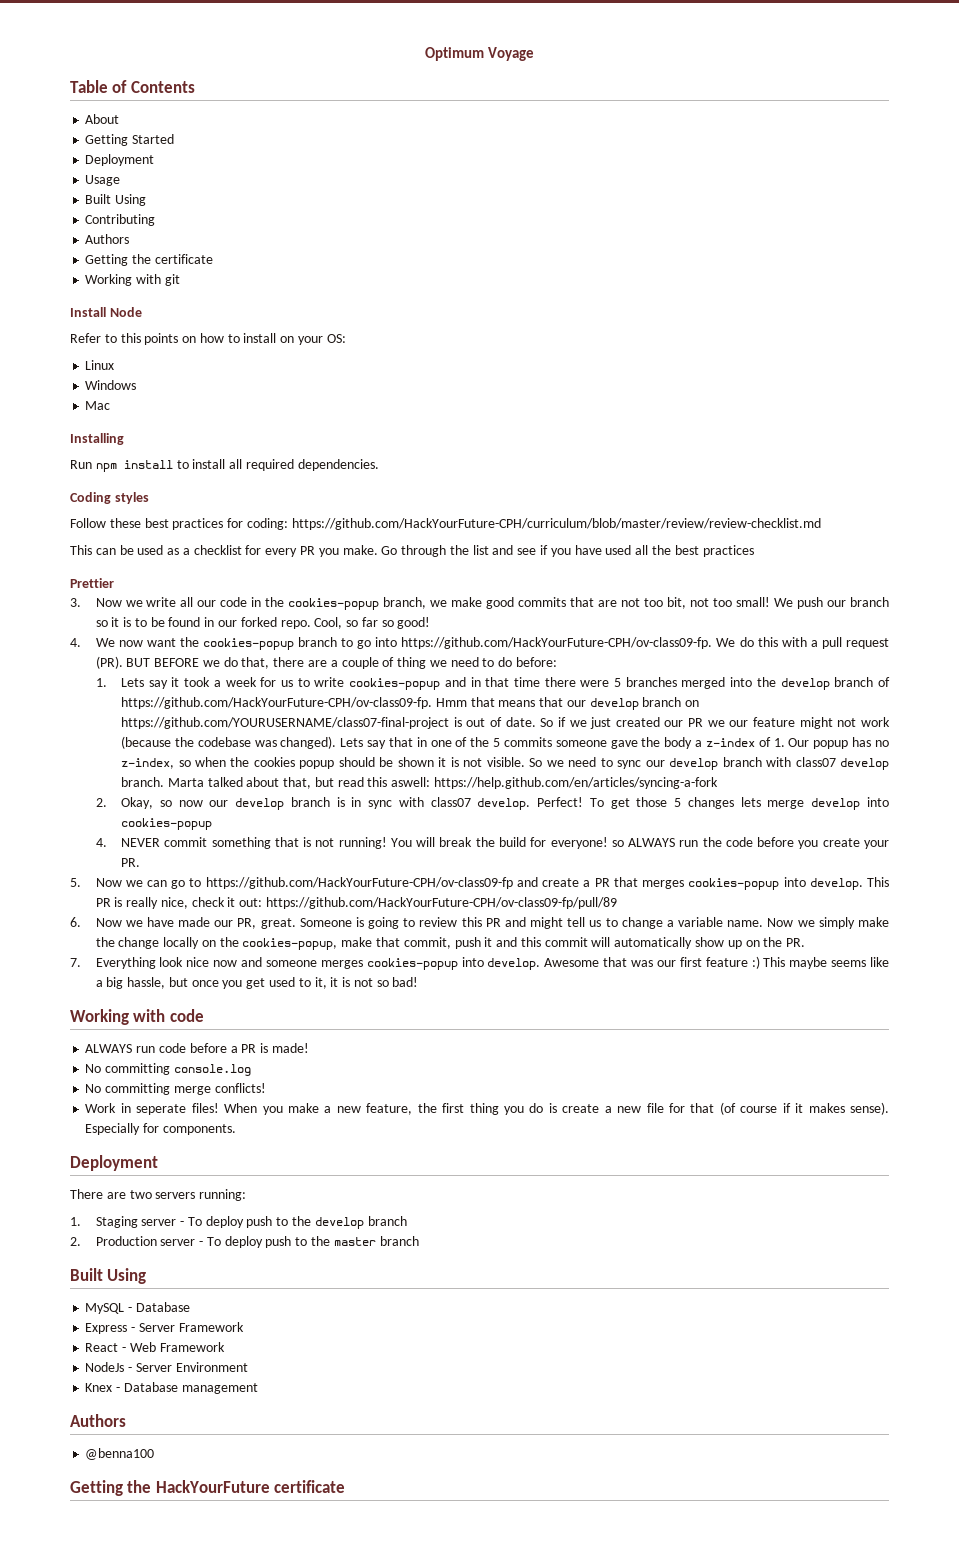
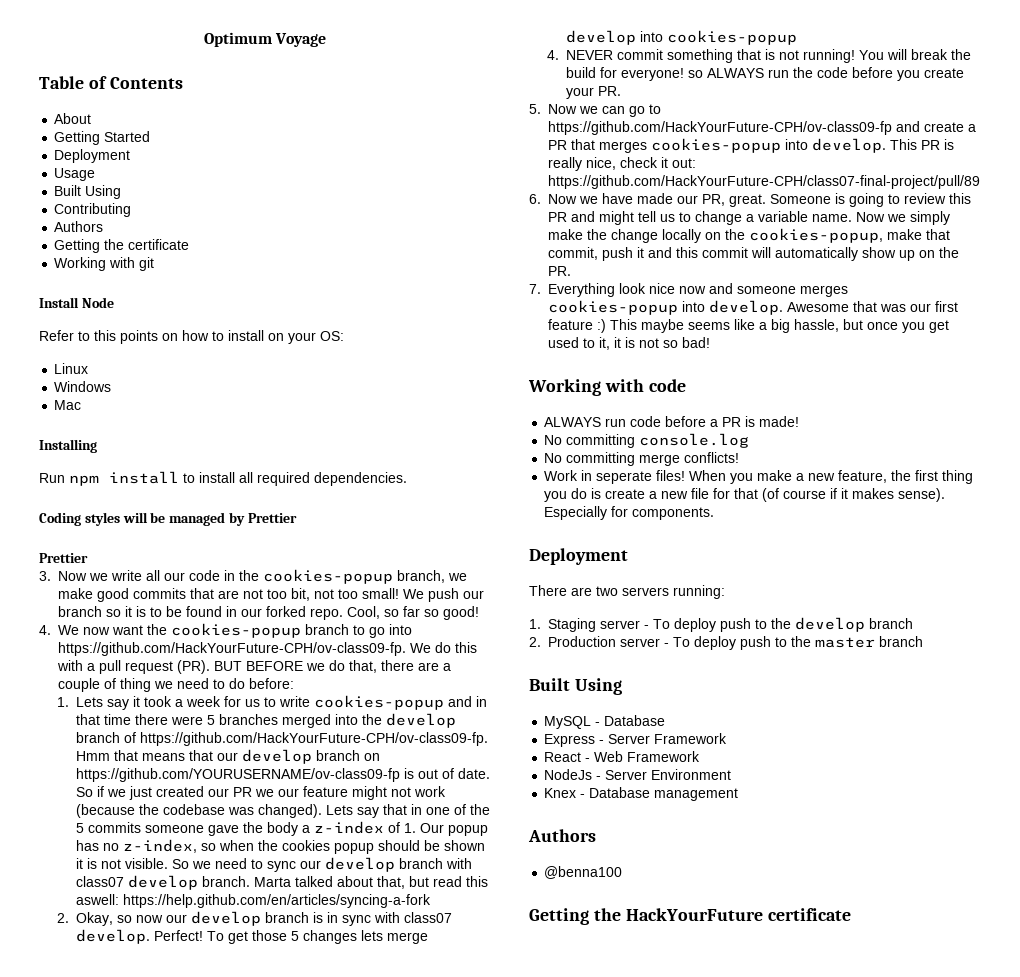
[70,518,821,530] [70,545,754,557] // Follow these best practices for coding: https://github.com/HackYourFuture-CPH/curriculum/blob/master/review/review-checklist.md // This can be used as a checklist for every PR you make. Go through the list and see if you have used all the best practices -> [122,512,297,526] will be managed by Prettier
[121,717,450,729] https://github.com/YOURUSERNAME/class07-final-project -> [75,768,400,782] https://github.com/YOURUSERNAME/ov-class09-fp
[265,897,617,909] https://github.com/HackYourFuture-CPH/ov-class09-fp/pull/89 -> [548,175,980,189] https://github.com/HackYourFuture-CPH/class07-final-project/pull/89

